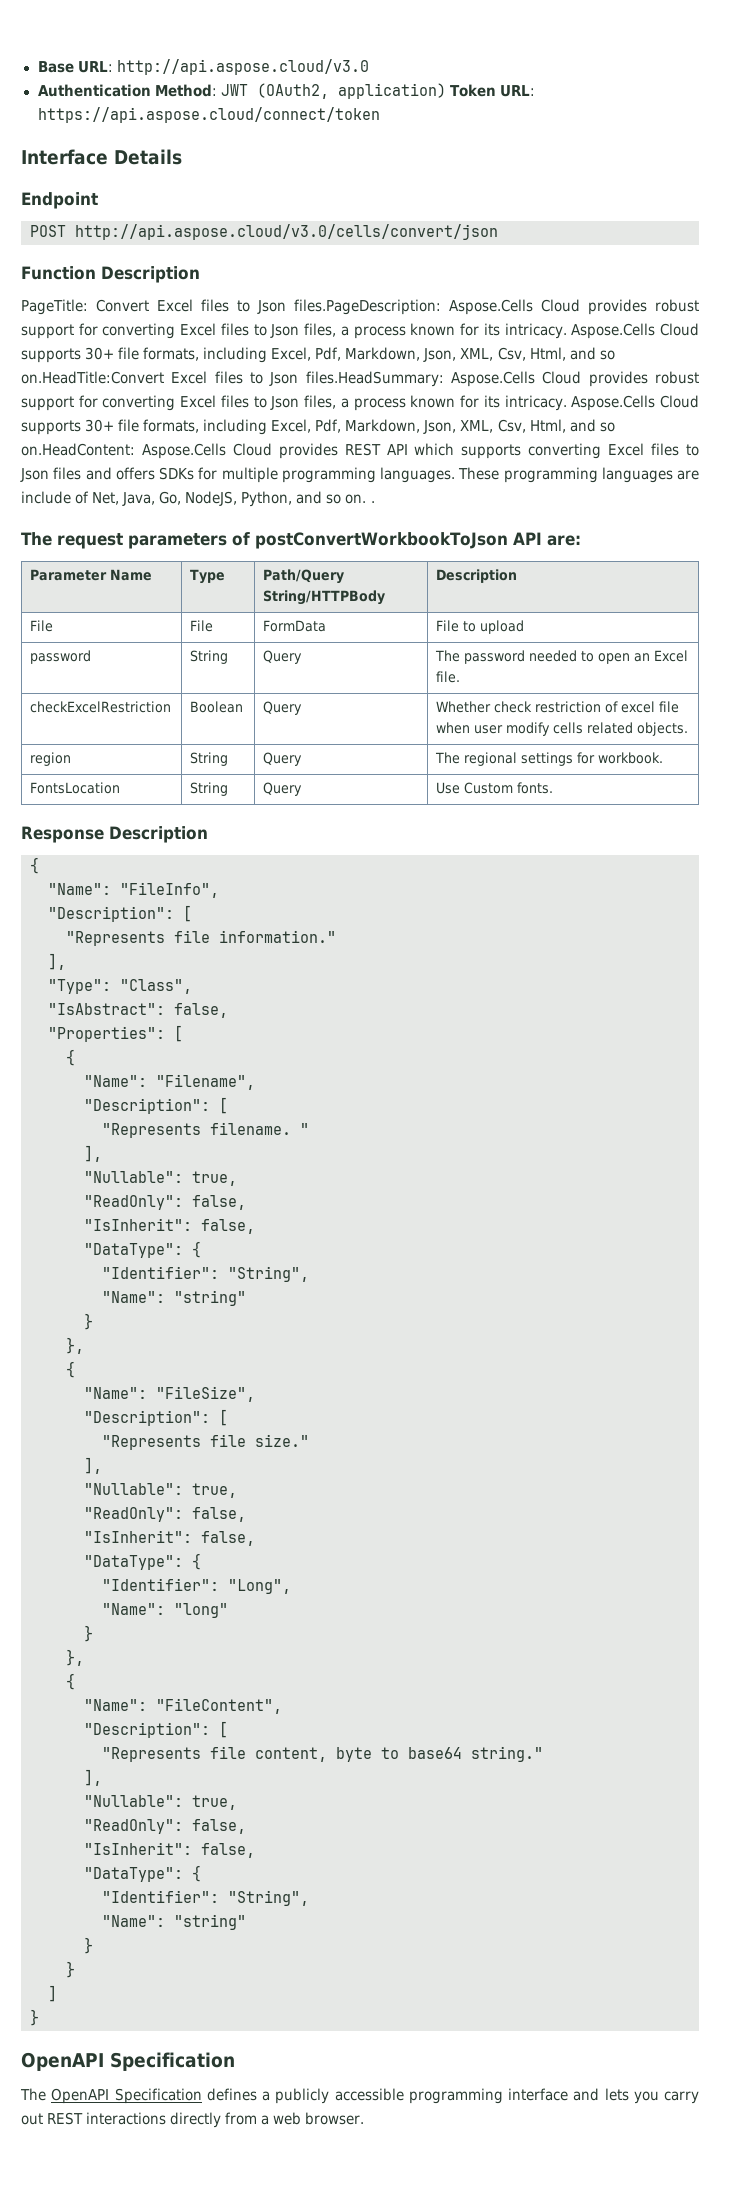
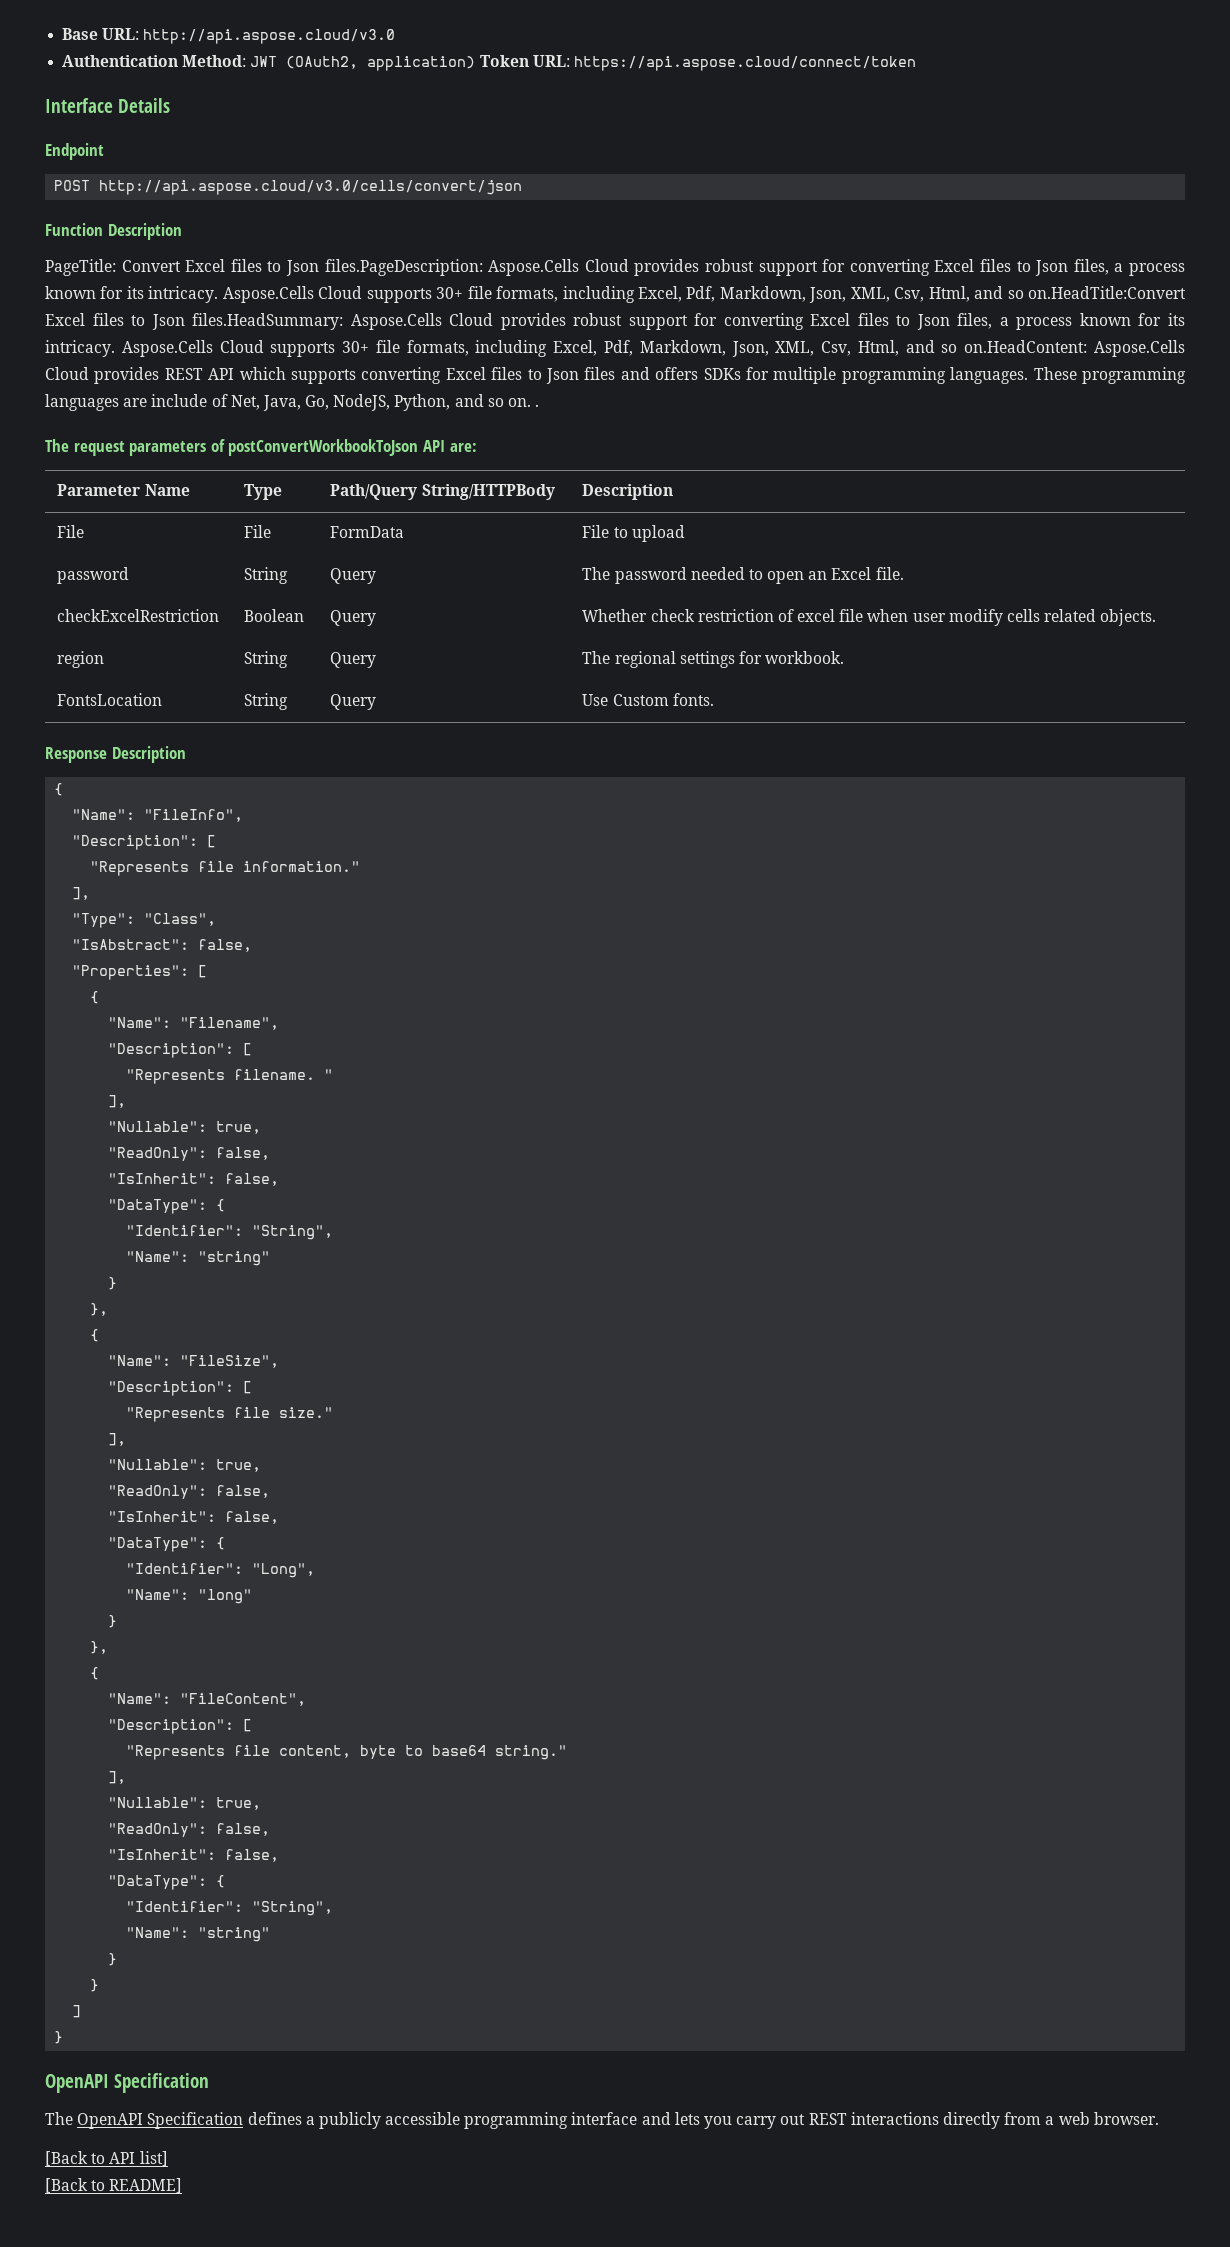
(365, 2118) none -> [45,2151,168,2166] [45,2178,183,2193] // [Back to API list] // [Back to README]

